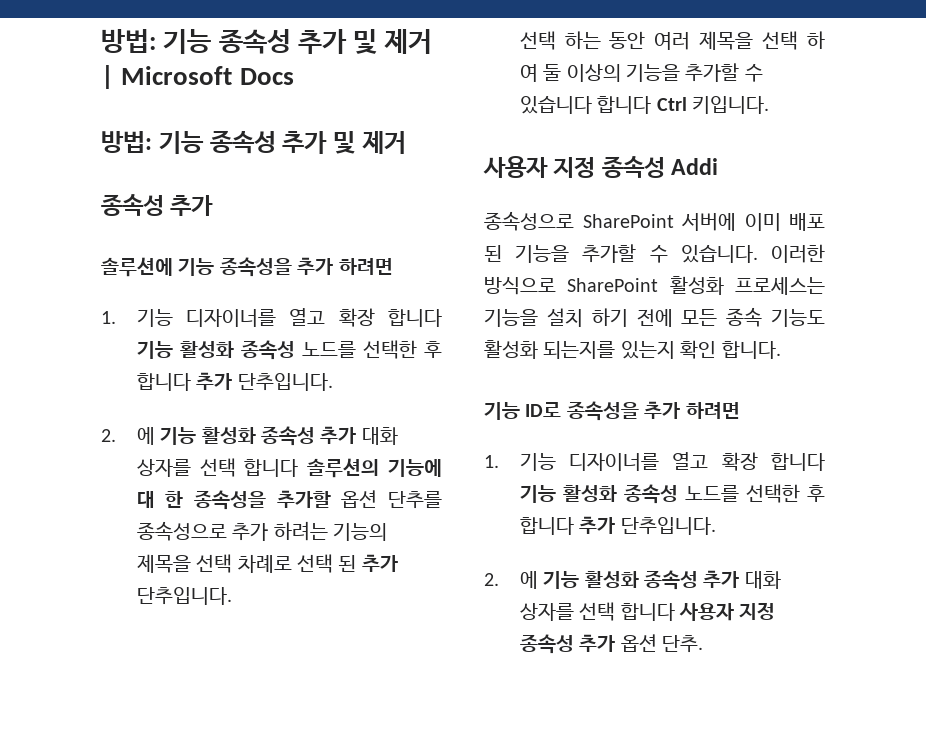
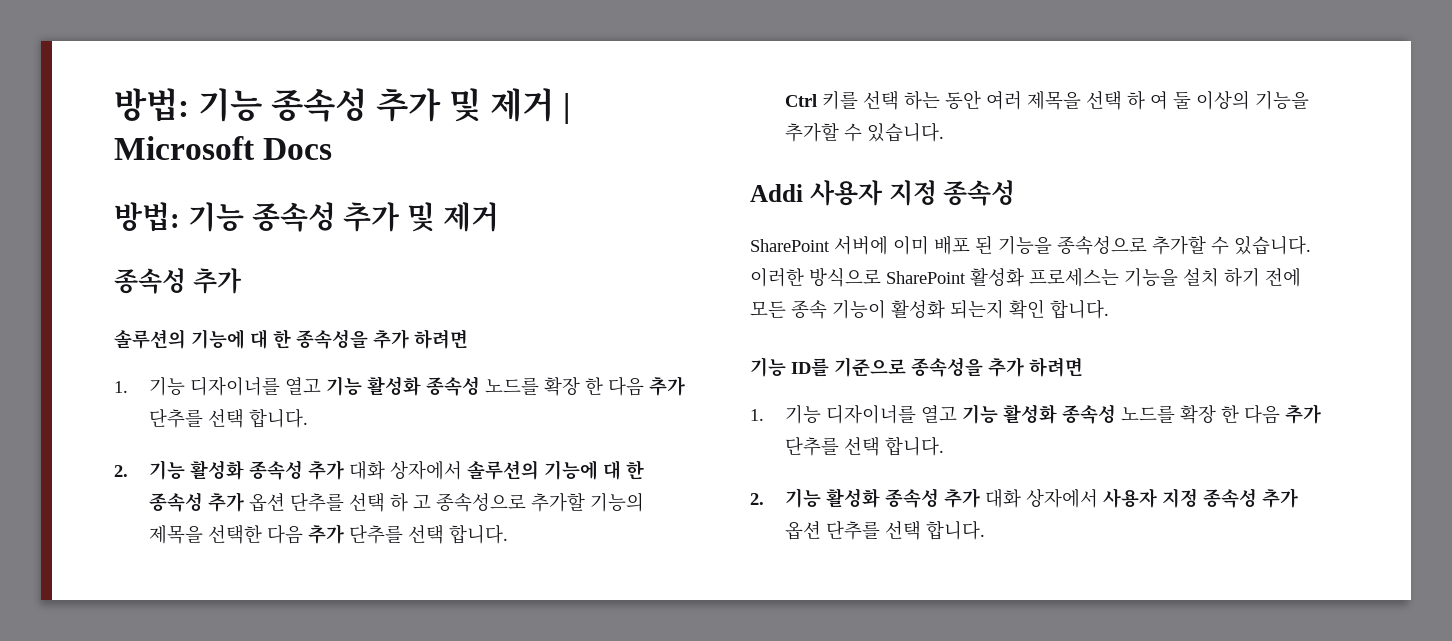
[101,257,393,277] [101,308,442,327] [136,340,442,360] [136,372,333,391] [101,426,398,446] [136,458,442,478] [136,490,442,510] [136,521,387,541] [136,554,398,573] [136,587,232,605] 솔루션에 기능 종속성을 추가 하려면 // 1. 기능 디자이너를 열고 확장 합니다 기능 활성화 종속성 노드를 선택한 후 합니다 추가 단추입니다. // 2. 에 기능 활성화 종속성 추가 대화 상자를 선택 합니다 솔루션의 기능에 대 한 종속성을 추가할 옵션 단추를 종속성으로 추가 하려는 기능의 제목을 선택 차례로 선택 된 추가 단추입니다. // -> [114,329,468,349] [114,376,685,396] [148,408,308,428] [114,460,644,480] [148,492,644,512] [148,524,508,544] [784,91,858,110] 솔루션의 기능에 대 한 종속성을 추가 하려면 // 1. 기능 디자이너를 열고 기능 활성화 종속성 노드를 확장 한 다음 추가 단추를 선택 합니다. // 2. 기능 활성화 종속성 추가 대화 상자에서 솔루션의 기능에 대 한 종속성 추가 옵션 단추를 선택 하 고 종속성으로 추가할 기능의 제목을 선택한 다음 추가 단추를 선택 합니다. // Ctrl 키를
[519,96,769,114] [483,156,719,178] [484,211,574,231] 있습니다 합니다 Ctrl 키입니다. // 사용자 지정 종속성 Addi // 종속성으로 -> [866,122,944,142] [750,180,1016,206] 있습니다. // Addi 사용자 지정 종속성 //
(570, 254) none -> [1057,236,1147,255] 종속성으로
[771,309,825,327] [484,340,675,359] 기능도 활성화 되는지를 있는지 -> [832,299,1004,319] 기능이 활성화 되는지
[525,401,740,421] [484,452,825,471] [519,484,825,504] [519,516,716,535] [484,570,781,590] [519,602,675,621] ID로 종속성을 추가 하려면 // 1. 기능 디자이너를 열고 확장 합니다 기능 활성화 종속성 노드를 선택한 후 합니다 추가 단추입니다. // 2. 에 기능 활성화 종속성 추가 대화 상자를 선택 합니다 -> [791,357,1083,377] [750,404,1321,424] [784,436,944,456] [750,488,1098,508] ID를 기준으로 종속성을 추가 하려면 // 1. 기능 디자이너를 열고 기능 활성화 종속성 노드를 확장 한 다음 추가 단추를 선택 합니다. // 2. 기능 활성화 종속성 추가 대화 상자에서
[661,635,703,653] 단추. -> [825,520,985,540] 단추를 선택 합니다.

